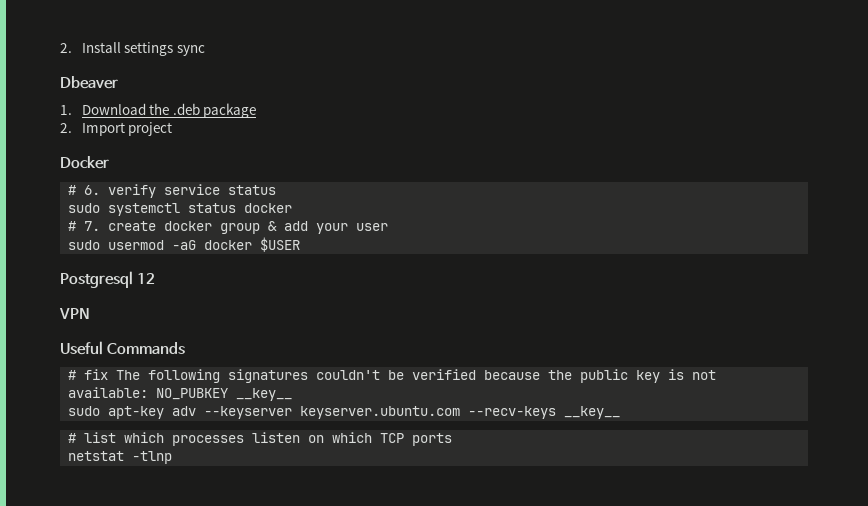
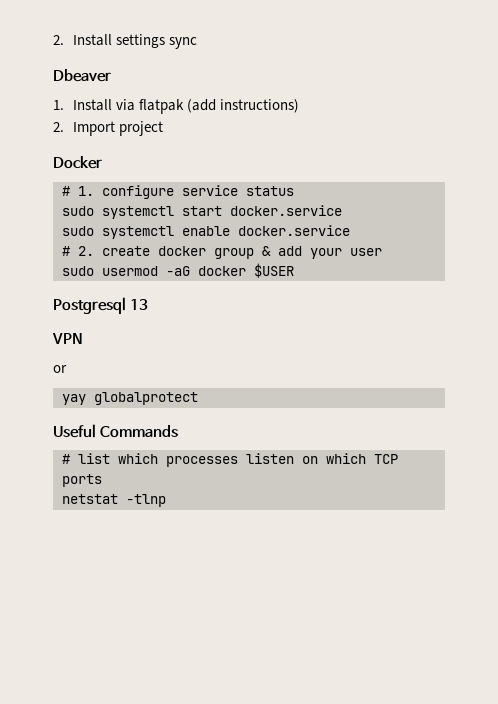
[81,103,257,118] Download the .deb package -> [73,99,300,114] Install via flatpak (add instructions)
[84,184,157,198] 6. verify -> [78,185,174,199] 1. configure
[188,203,293,213] [68,221,101,231] status docker // # 7. -> [182,205,342,216] [62,225,350,239] [62,246,94,256] start docker.service // sudo systemctl enable docker.service // # 2.
[136,273,155,284] 12 -> [130,299,149,310] 13
(90, 313) none -> [53,365,67,373] [62,392,198,405] // or // yay globalprotect
[68,369,717,383] [68,387,293,401] [68,406,621,419] // # fix The following signatures couldn't be verified because the public key is not available: NO_PUBKEY __key__ // sudo apt-key adv --keyserver keyserver.ubuntu.com --recv-keys __key__ -> (179, 431) none

